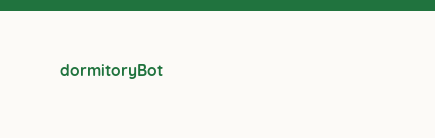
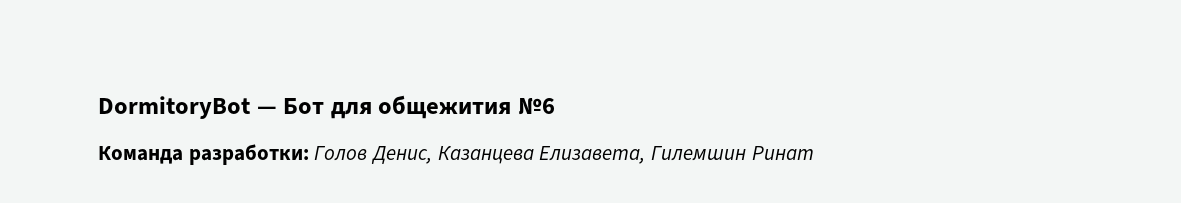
[60,64,163,79] dormitoryBot -> [98,95,556,119] [98,144,814,165] DormitoryBot — Бот для общежития №6 // Команда разработки: Голов Денис, Казанцева Елизавета, Гилемшин Ринат

